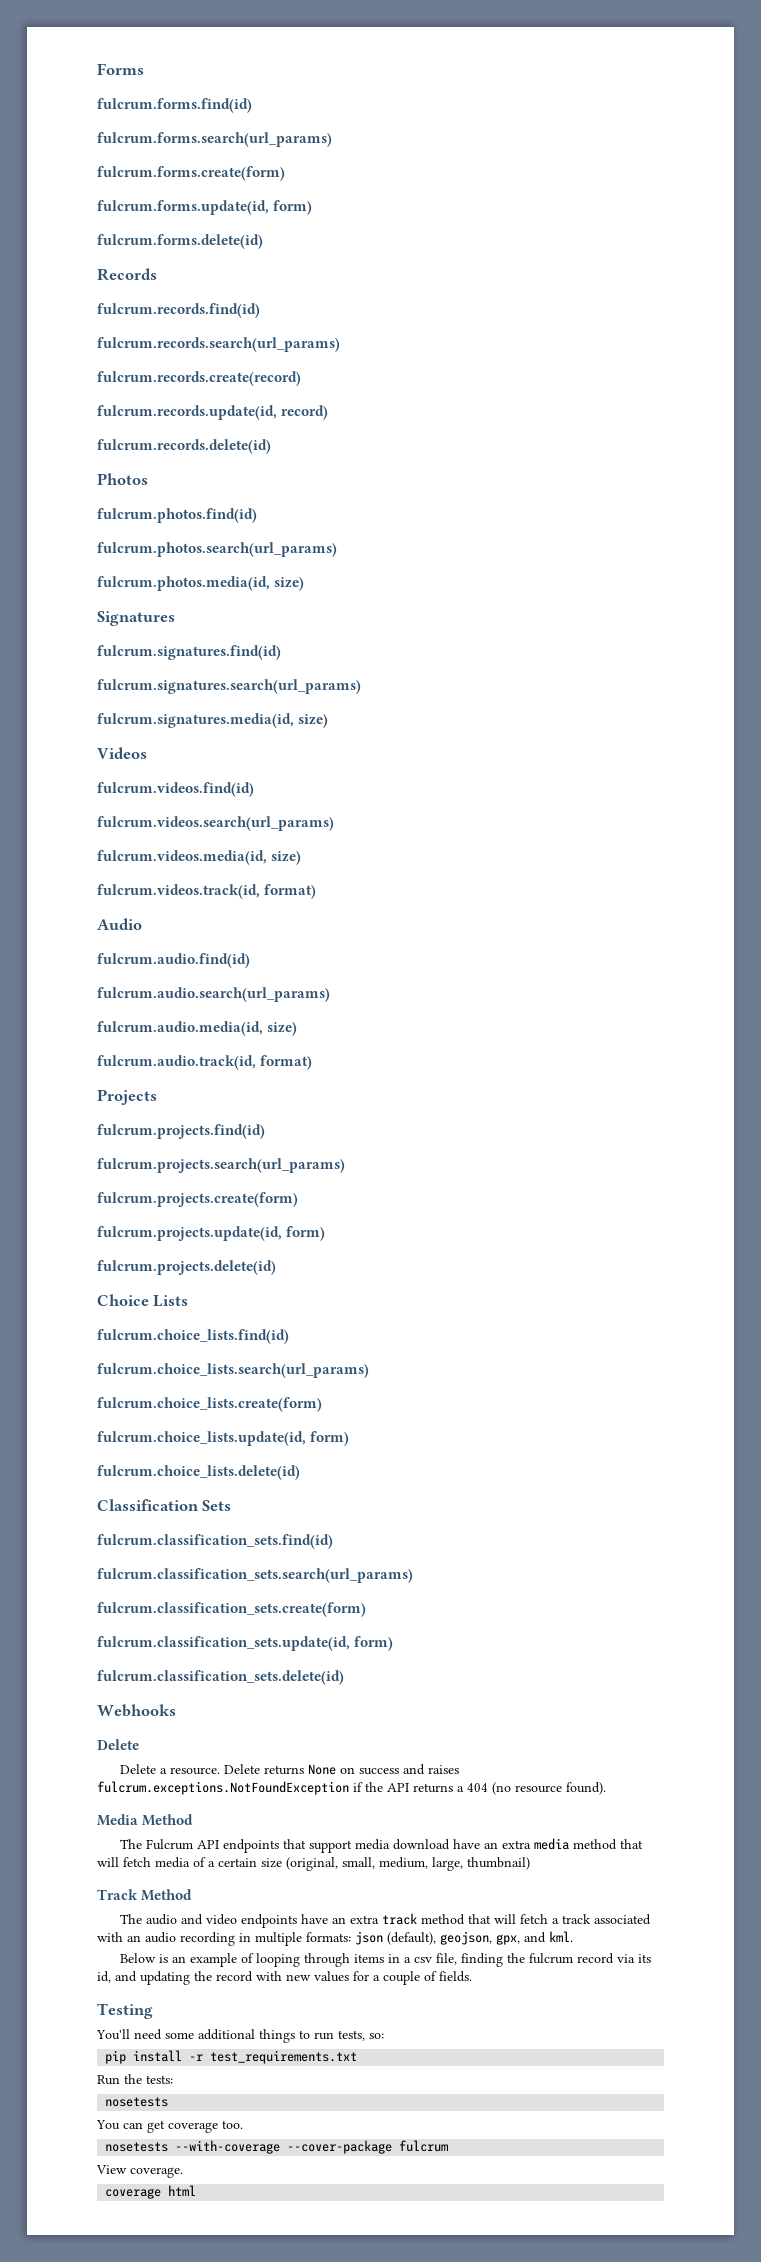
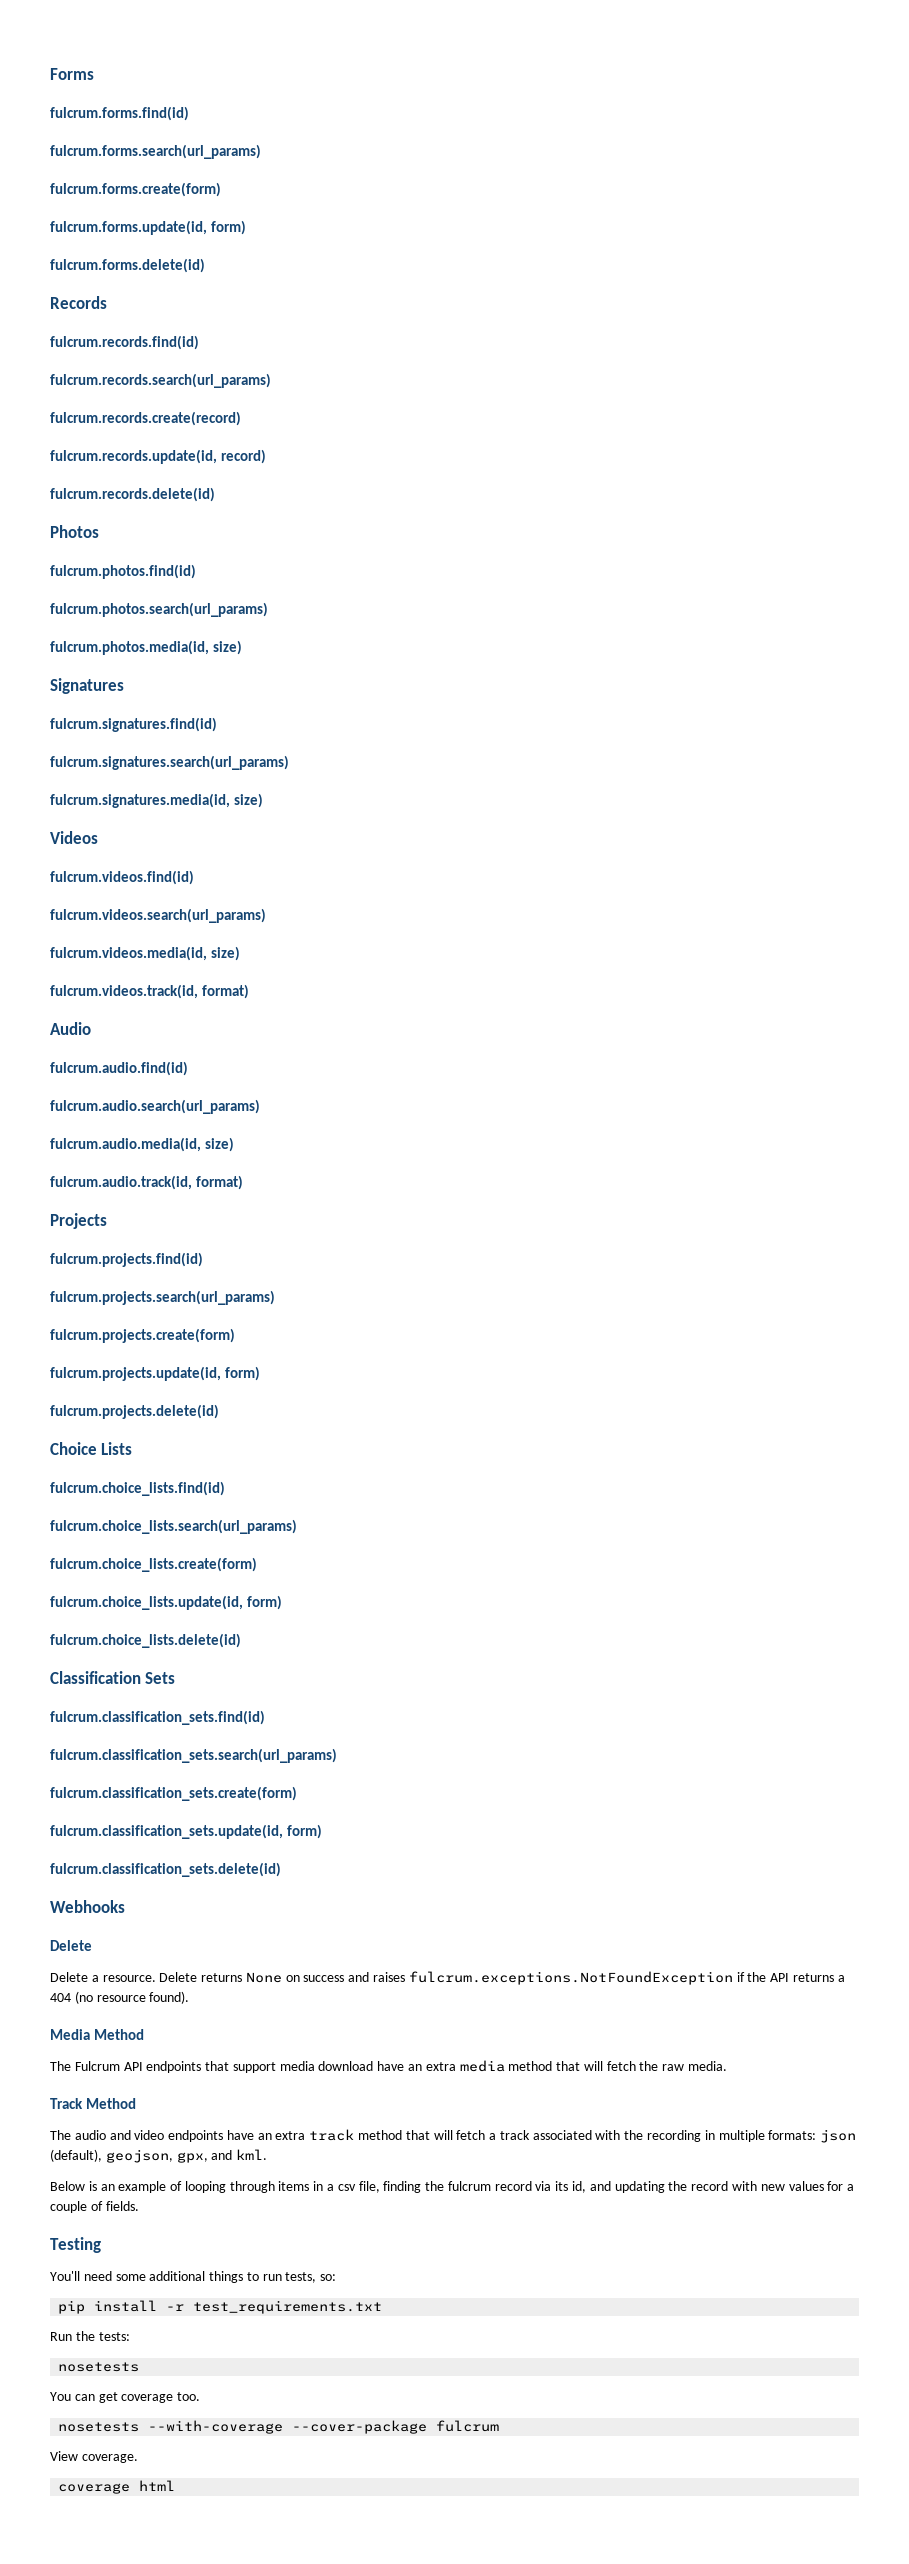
[155,1857,530,1871] media of a certain size (original, small, medium, large, thumbnail) -> [639,2061,728,2071] the raw media.
[127,1932,176,1943] an audio -> [624,2130,644,2140] the

